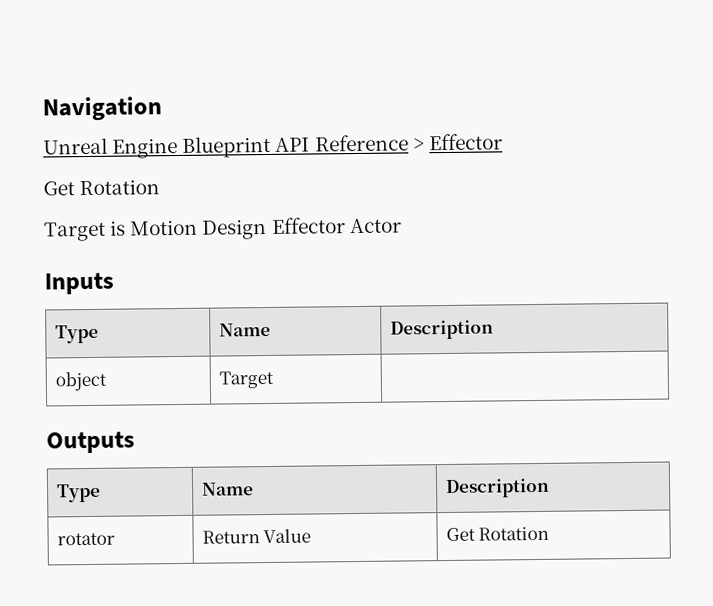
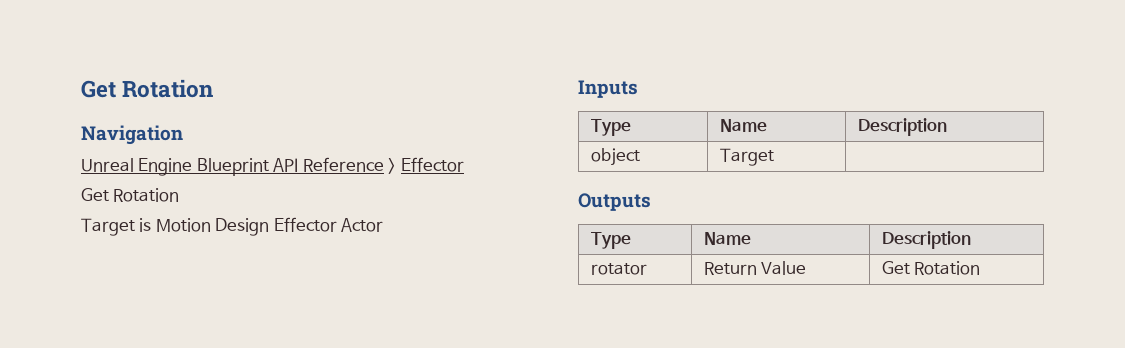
(42, 109) none -> [81,79,214,98] Get Rotation //

